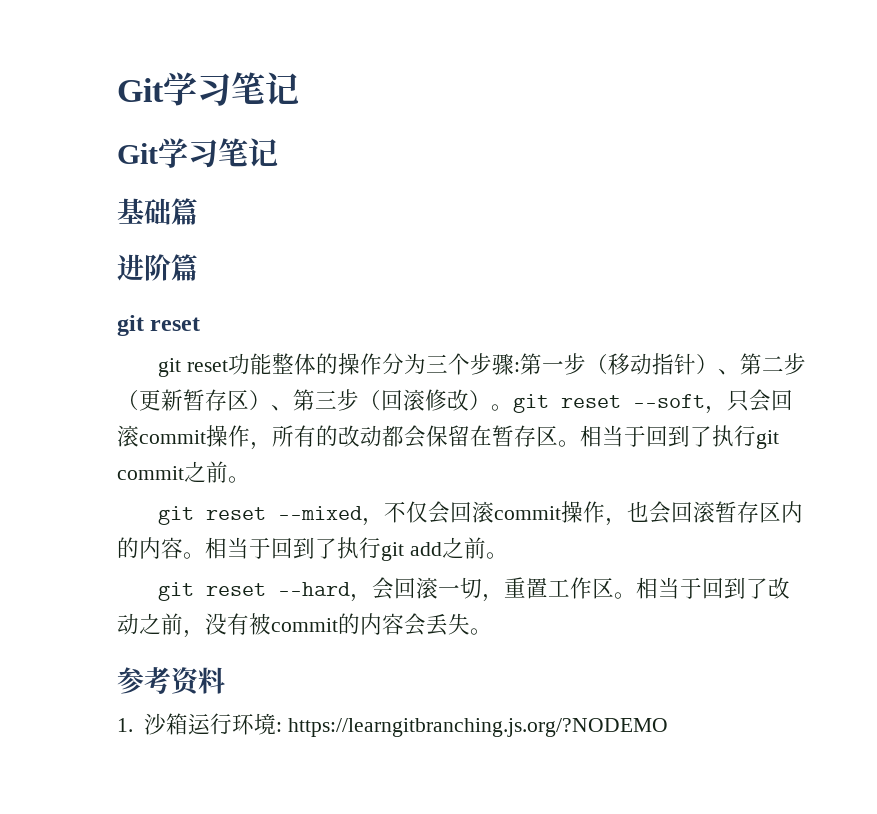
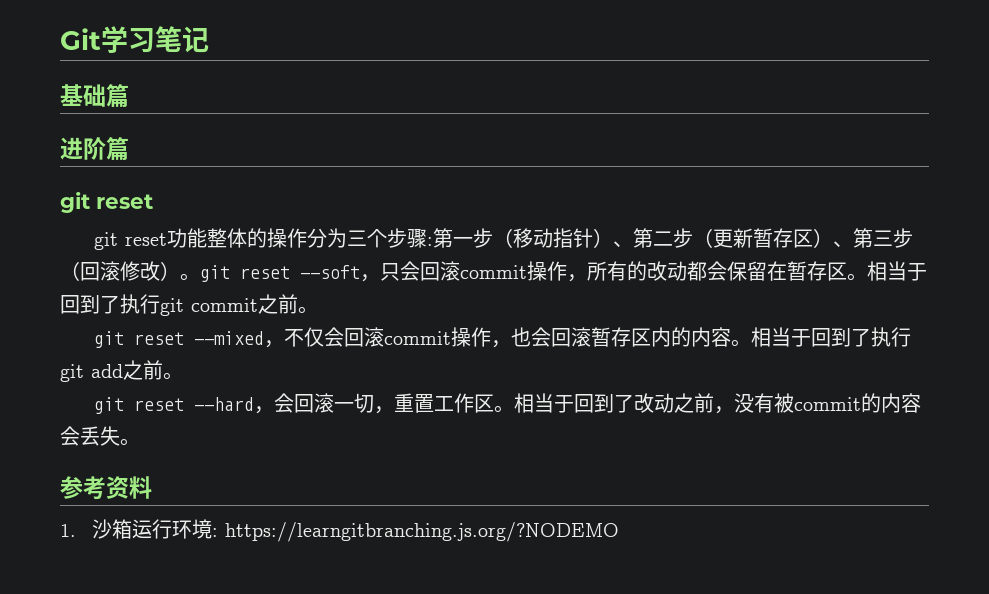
[117,72,299,106] [117,138,278,168] Git学习笔记 // Git学习笔记 -> [60,26,209,53] Git学习笔记

